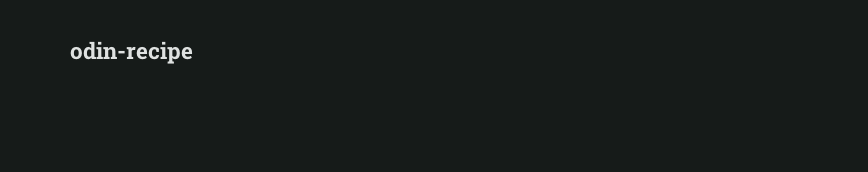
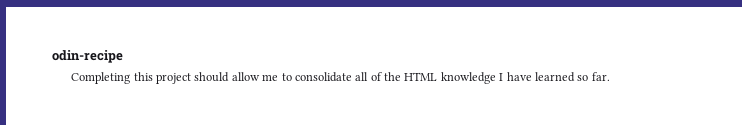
(193, 52) none -> [71,72,610,84] // Completing this project should allow me to consolidate all of the HTML knowledge I have learned so far.

